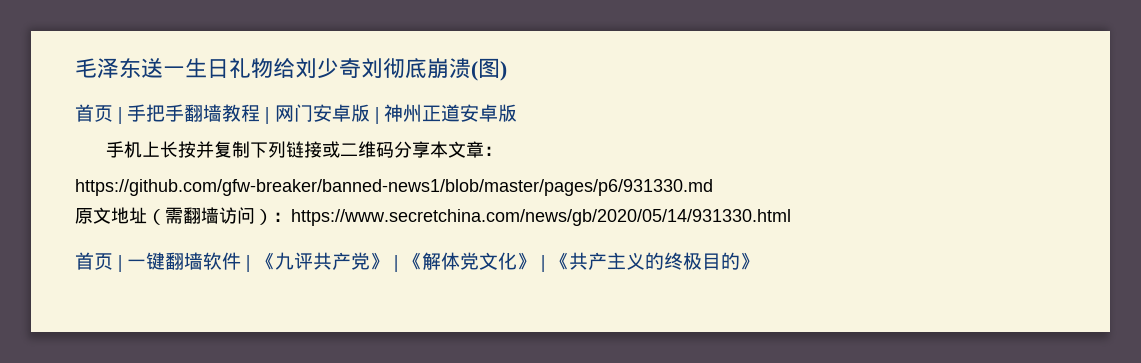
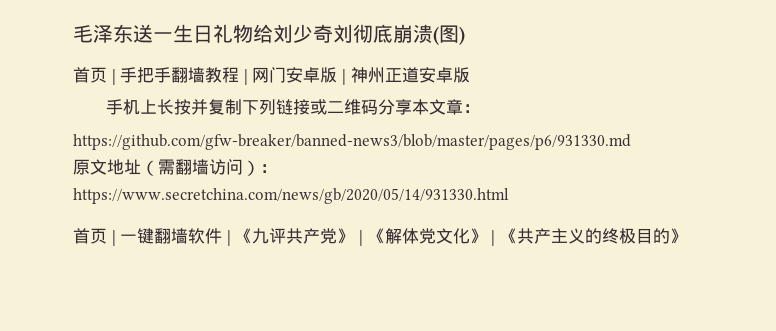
[75,179,713,196] https://github.com/gfw-breaker/banned-news1/blob/master/pages/p6/931330.md -> [73,134,631,150] https://github.com/gfw-breaker/banned-news3/blob/master/pages/p6/931330.md

